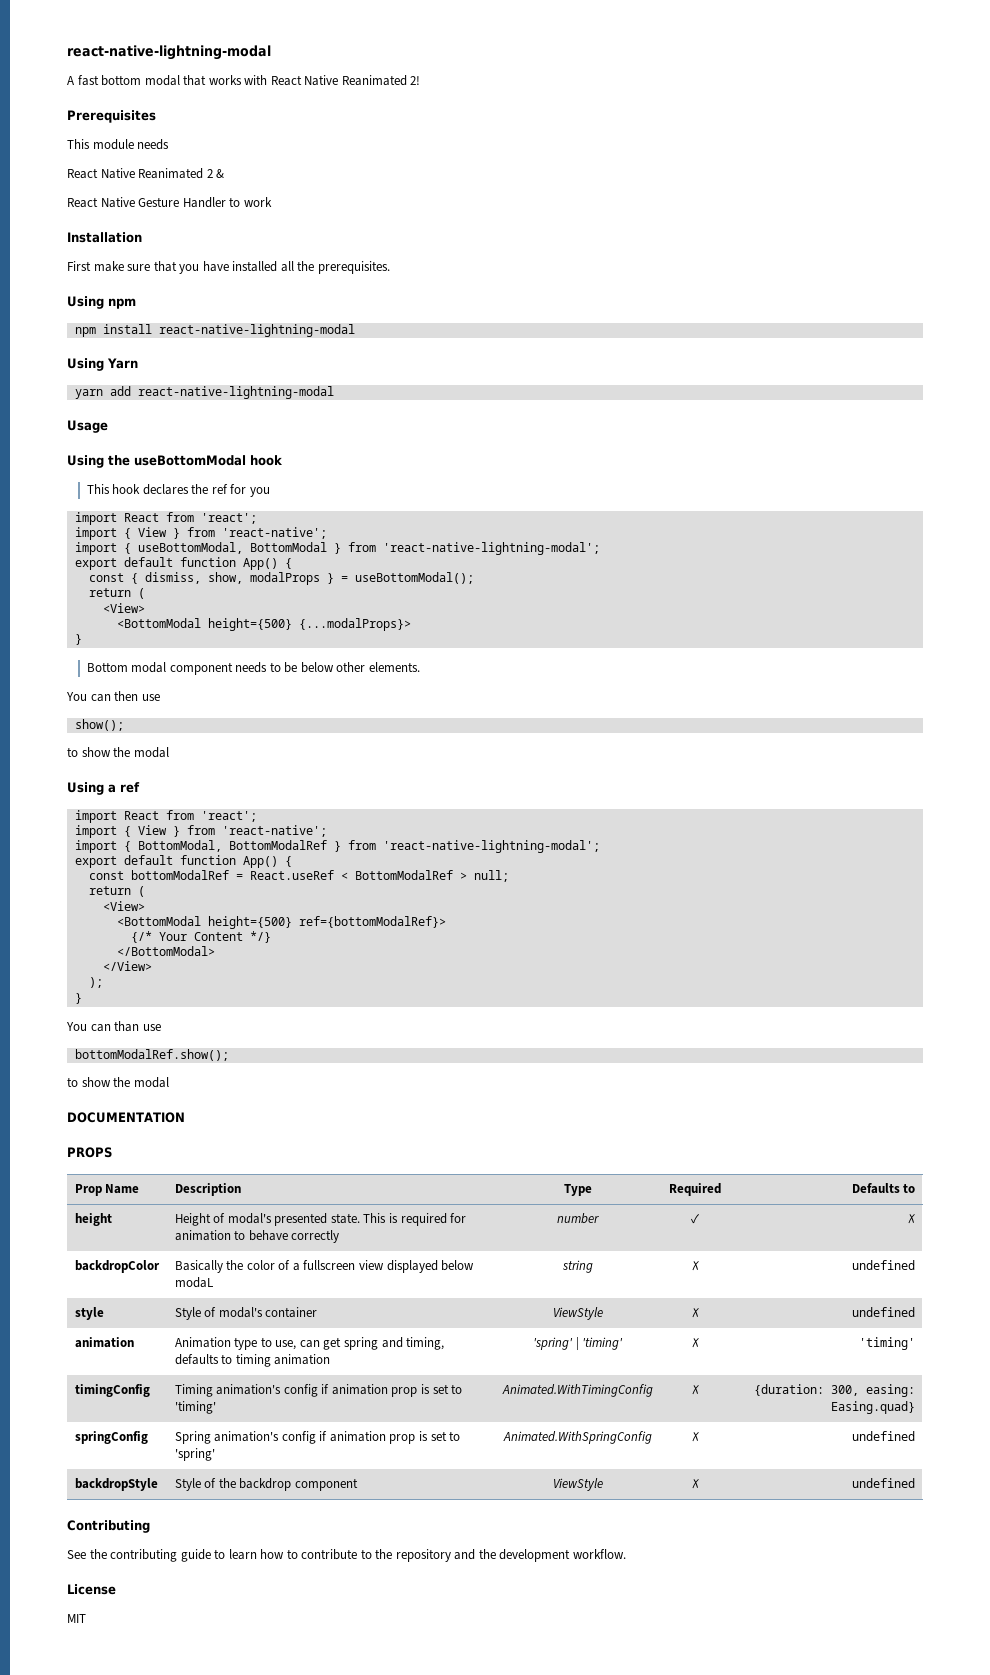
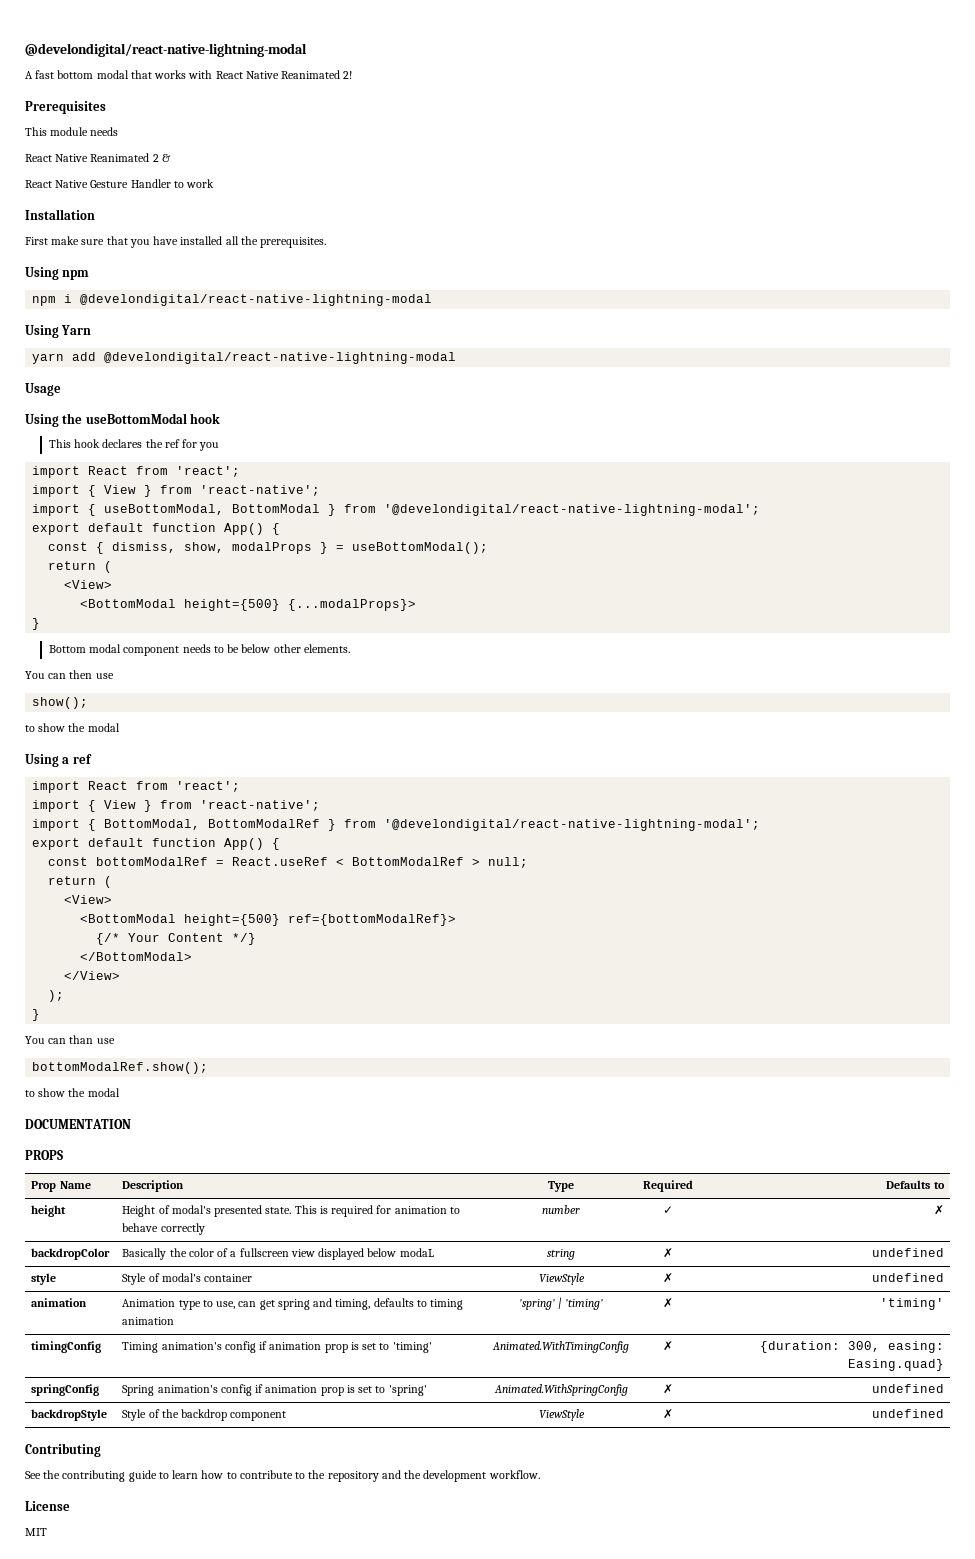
[67,45,271,60] react-native-lightning-modal -> [25,43,307,57] @develondigital/react-native-lightning-modal
[102,324,355,337] install react-native-lightning-modal -> [64,294,433,306] i @develondigital/react-native-lightning-modal
[137,386,334,399] react-native-lightning-modal -> [104,352,457,364] @develondigital/react-native-lightning-modal
[382,542,600,555] 'react-native-lightning-modal'; -> [384,504,761,516] '@develondigital/react-native-lightning-modal';
[382,840,600,853] 'react-native-lightning-modal'; -> [384,819,761,831] '@develondigital/react-native-lightning-modal';

